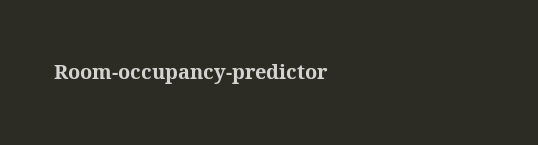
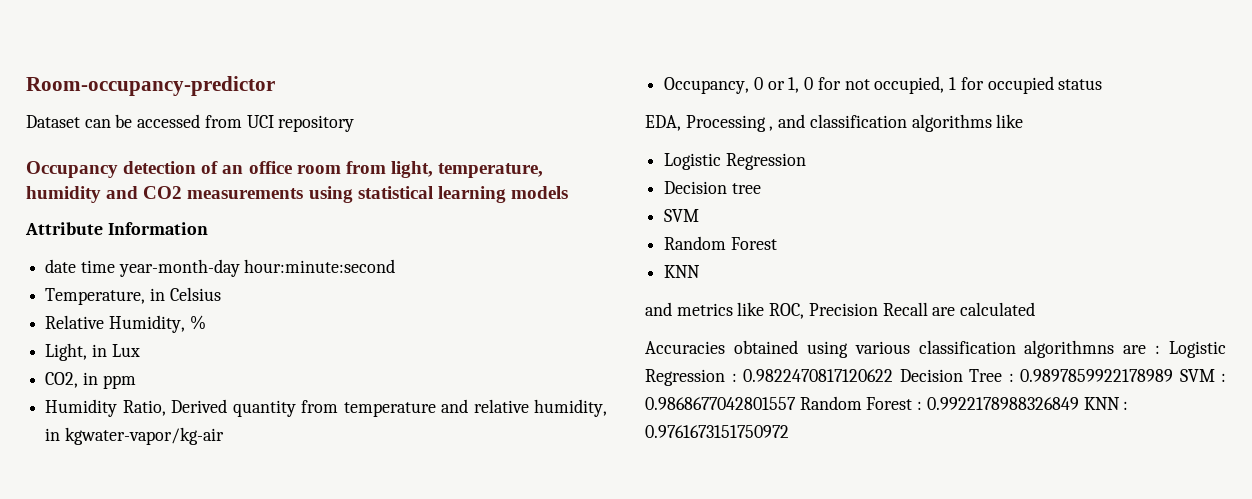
(328, 74) none -> [26,114,355,132] [26,161,544,178] [26,186,568,203] [25,222,208,235] [45,259,396,277] [45,287,221,305] [45,315,206,333] [45,343,140,361] [45,372,136,389] [45,399,607,417] [45,427,224,445] [664,76,1103,94] [645,114,1024,132] [664,153,806,170] [664,181,761,194] [664,209,700,222] [664,236,777,250] [664,265,701,278] [645,302,1036,319] [645,340,1226,358] [645,369,1226,386] [645,396,1129,410] [645,425,789,438] // Dataset can be accessed from UCI repository // Occupancy detection of an office room from light, temperature, humidity and CO2 measurements using statistical learning models // Attribute Information // date time year-month-day hour:minute:second // Temperature, in Celsius // Relative Humidity, % // Light, in Lux // CO2, in ppm // Humidity Ratio, Derived quantity from temperature and relative humidity, in kgwater-vapor/kg-air // Occupancy, 0 or 1, 0 for not occupied, 1 for occupied status // EDA, Processing , and classification algorithms like // Logistic Regression // Decision tree // SVM // Random Forest // KNN // and metrics like ROC, Precision Recall are calculated // Accuracies obtained using various classification algorithmns are : Logistic Regression : 0.9822470817120622 Decision Tree : 0.9897859922178989 SVM : 0.9868677042801557 Random Forest : 0.9922178988326849 KNN : 0.9761673151750972

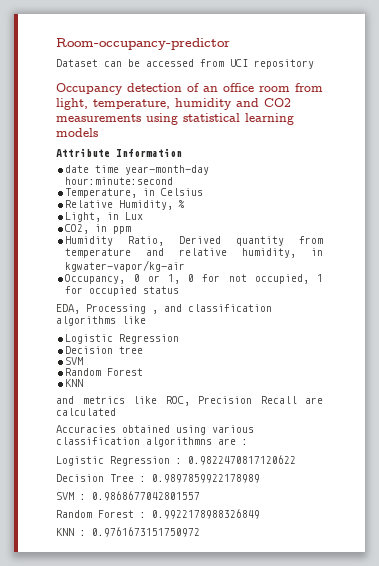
(1161, 349) none -> (248, 442) //
(893, 375) none -> (296, 460) //
(1173, 375) none -> (260, 478) //
(796, 403) none -> (200, 496) //
(1079, 403) none -> (260, 514) //

